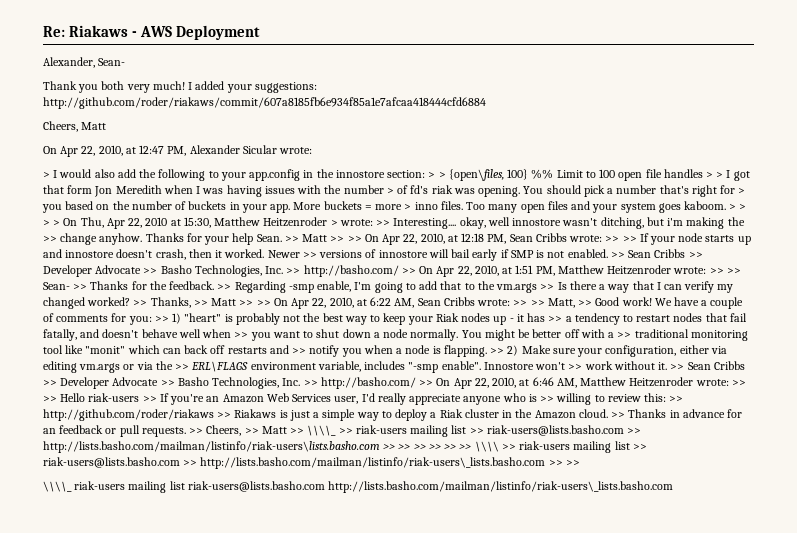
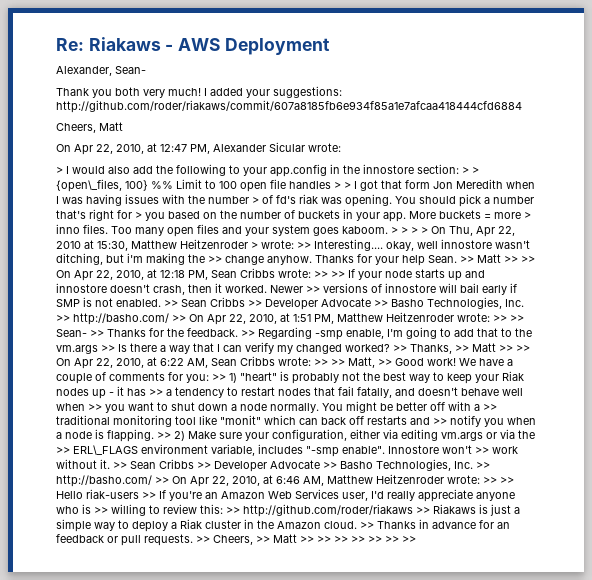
[448,169,504,181] {open\files, -> [56,179,122,192] {open\_files,
[191,361,249,372] ERL\FLAGS -> [73,445,138,455] ERL\_FLAGS
[307,425,642,437] [43,441,647,453] [43,457,580,469] [43,481,674,493] \\\\_ >> riak-users mailing list >> riak-users@lists.basho.com >> http://lists.basho.com/mailman/listinfo/riak-users\lists.basho.com >> >> >> >> >> >> \\\\ >> riak-users mailing list >> riak-users@lists.basho.com >> http://lists.basho.com/mailman/listinfo/riak-users\_lists.basho.com >> >> // \\\\_ riak-users mailing list riak-users@lists.basho.com http://lists.basho.com/mailman/listinfo/riak-users\_lists.basho.com -> [317,536,416,543] >> >> >> >> >> >>

